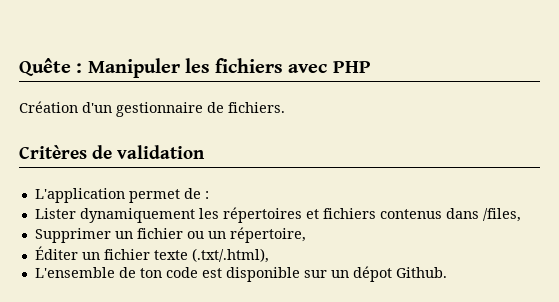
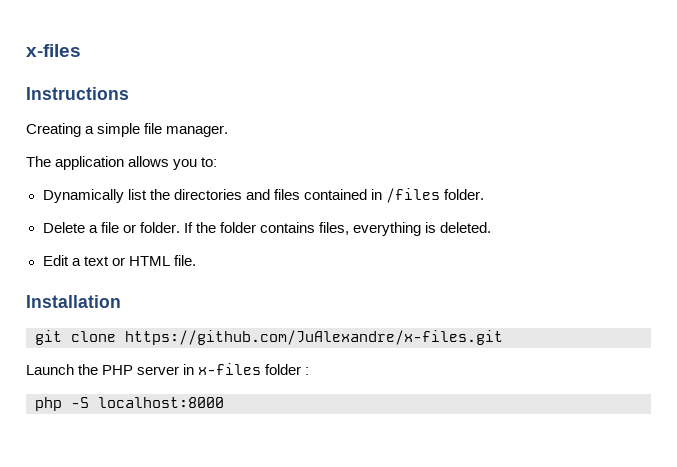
[19,58,371,78] [19,101,285,117] [19,145,205,159] [34,188,209,203] [34,207,521,223] [34,227,306,243] [34,246,269,263] [34,266,447,282] Quête : Manipuler les fichiers avec PHP // Création d'un gestionnaire de fichiers. // Critères de validation // L'application permet de : // Lister dynamiquement les répertoires et fichiers contenus dans /files, // Supprimer un fichier ou un répertoire, // Éditer un fichier texte (.txt/.html), // L'ensemble de ton code est disponible sur un dépot Github. -> [26,44,81,57] [26,87,129,100] [26,123,229,137] [26,156,218,170] [42,188,484,203] [42,222,492,236] [42,255,196,266] [26,295,121,308] [35,330,503,345] [26,363,310,375] [35,397,224,411] x-files // Instructions // Creating a simple file manager. // The application allows you to: // Dynamically list the directories and files contained in /files folder. // Delete a file or folder. If the folder contains files, everything is deleted. // Edit a text or HTML file. // Installation // git clone https://github.com/JuAlexandre/x-files.git // Launch the PHP server in x-files folder : // php -S localhost:8000

